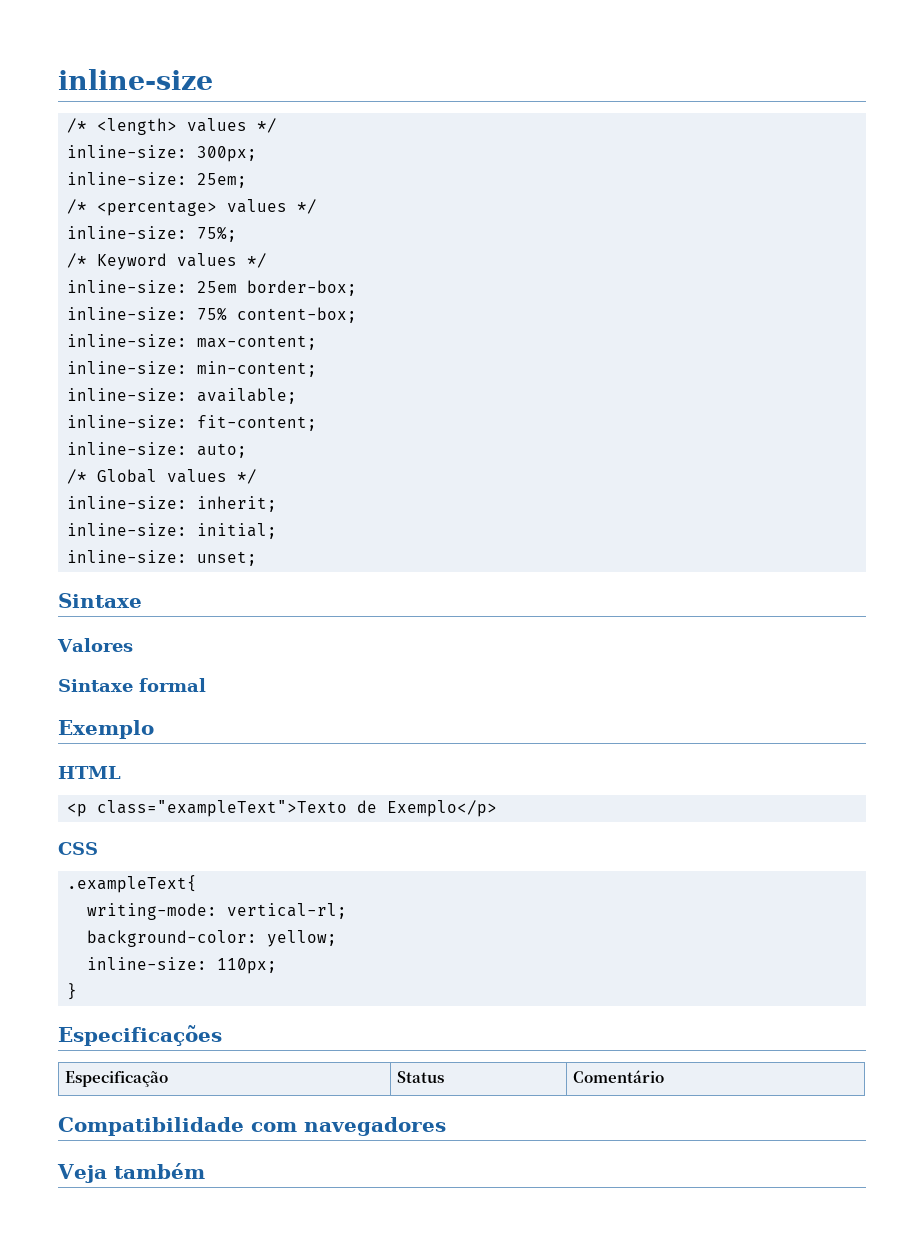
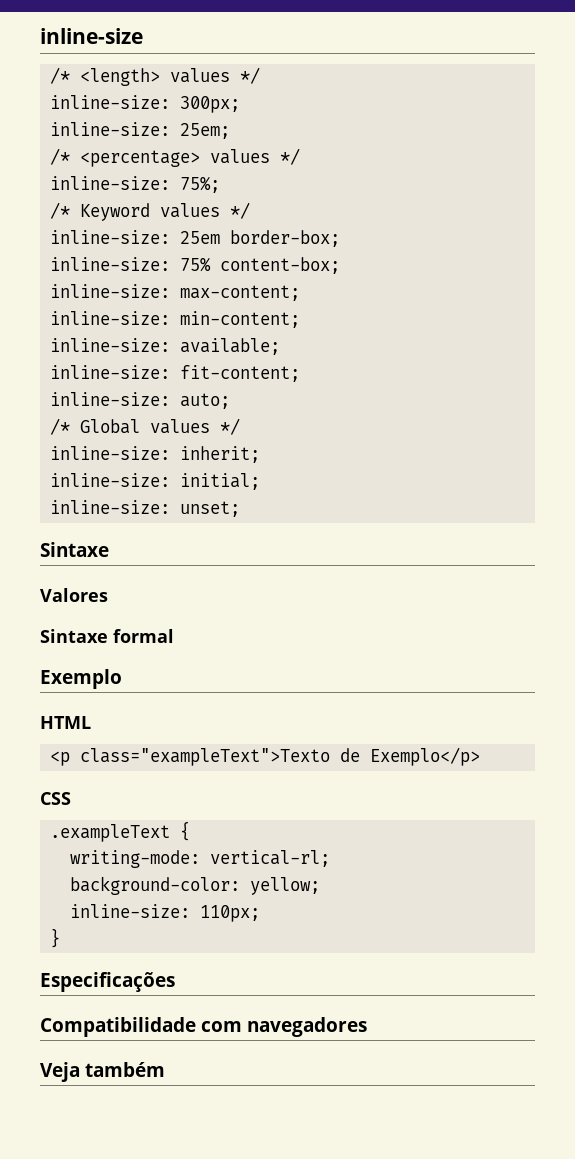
[67,875,197,893] .exampleText{ -> [50,821,191,842] .exampleText {
[65,1071,169,1087] [397,1071,445,1083] [573,1070,665,1083] // Especificação | Status | Comentário -> (175, 982) none

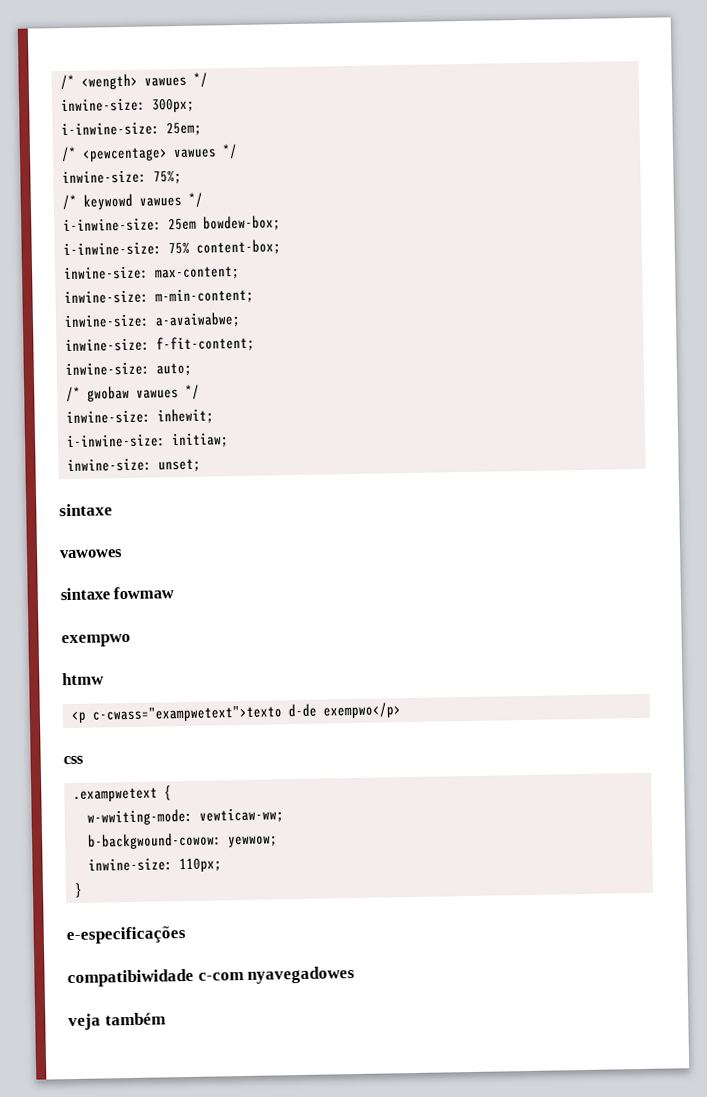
[40,28,143,44] [50,67,261,86] [50,95,171,109] inline-size // /* <length> values */ // inline-size: -> [60,72,209,91] [61,97,147,113] /* <wength> vawues */ // inwine-size:
[50,122,171,136] inline-size: -> [61,121,161,137] i-inwine-size:
[80,148,301,167] [50,176,171,190] <percentage> values */ // inline-size: -> [82,143,239,162] [62,169,148,185] <pewcentage> vawues */ // inwine-size:
[80,202,251,221] [50,230,341,247] [50,257,171,271] Keyword values */ // inline-size: 25em border-box; // inline-size: -> [83,192,204,210] [63,215,282,233] [63,241,163,257] keywowd vawues */ // i-inwine-size: 25em bowdew-box; // i-inwine-size:
[50,284,171,298] inline-size: -> [63,265,150,281] inwine-size:
[50,311,301,328] [50,338,281,355] [50,365,301,382] [50,392,171,406] inline-size: min-content; // inline-size: available; // inline-size: fit-content; // inline-size: -> [64,287,255,305] [64,311,242,329] [65,335,256,353] [65,361,151,377] inwine-size: m-min-content; // inwine-size: a-avaiwabwe; // inwine-size: f-fit-content; // inwine-size:
[80,418,241,435] [50,446,261,463] [50,473,261,490] [50,500,241,517] [40,542,109,557] [40,588,108,602] [40,629,174,643] [40,669,122,689] [40,716,91,729] [50,747,481,766] [40,792,71,805] [50,821,191,842] [70,850,331,868] [70,876,321,895] [70,904,261,922] [50,928,61,948] [40,972,175,992] [40,1017,367,1037] [40,1062,80,1082] Global values */ // inline-size: inherit; // inline-size: initial; // inline-size: unset; // Sintaxe // Valores // Sintaxe formal // Exemplo // HTML // <p class="exampleText">Texto de Exemplo</p> // CSS // .exampleText { // writing-mode: vertical-rl; // background-color: yellow; // inline-size: 110px; // } // Especificações // Compatibilidade com navegadores // Veja -> [87,384,201,402] [66,408,215,425] [66,432,230,449] [67,457,202,473] [59,503,113,517] [59,549,123,559] [60,586,175,601] [61,633,131,648] [62,672,104,686] [71,702,402,723] [63,755,84,765] [73,785,173,802] [87,807,285,826] [88,832,279,850] [88,857,223,873] [74,882,84,898] [66,926,186,945] [67,966,356,988] [68,1013,101,1031] gwobaw vawues */ // inwine-size: inhewit; // i-inwine-size: initiaw; // inwine-size: unset; // sintaxe // vawowes // sintaxe fowmaw // exempwo // htmw // <p c-cwass="exampwetext">texto d-de exempwo</p> // css // .exampwetext { // w-wwiting-mode: vewticaw-ww; // b-backgwound-cowow: yewwow; // inwine-size: 110px; // } // e-especificações // compatibiwidade c-com nyavegadowes // veja

